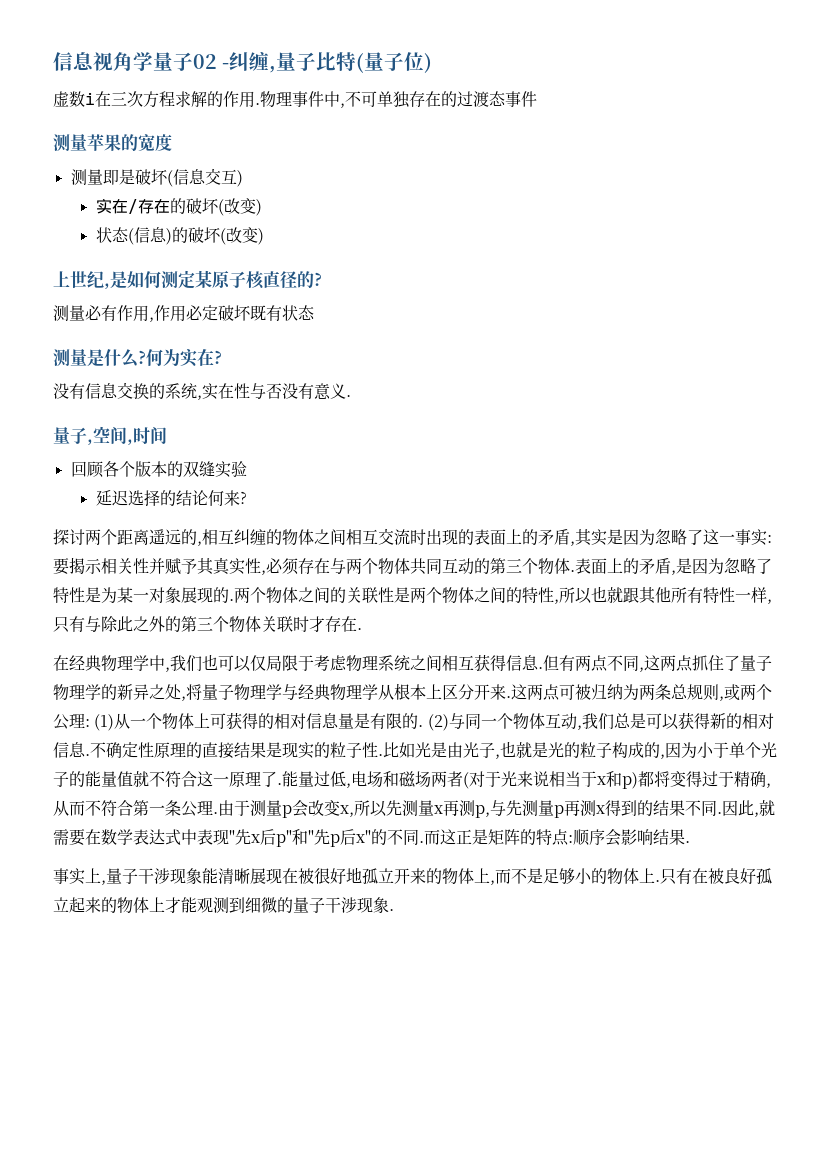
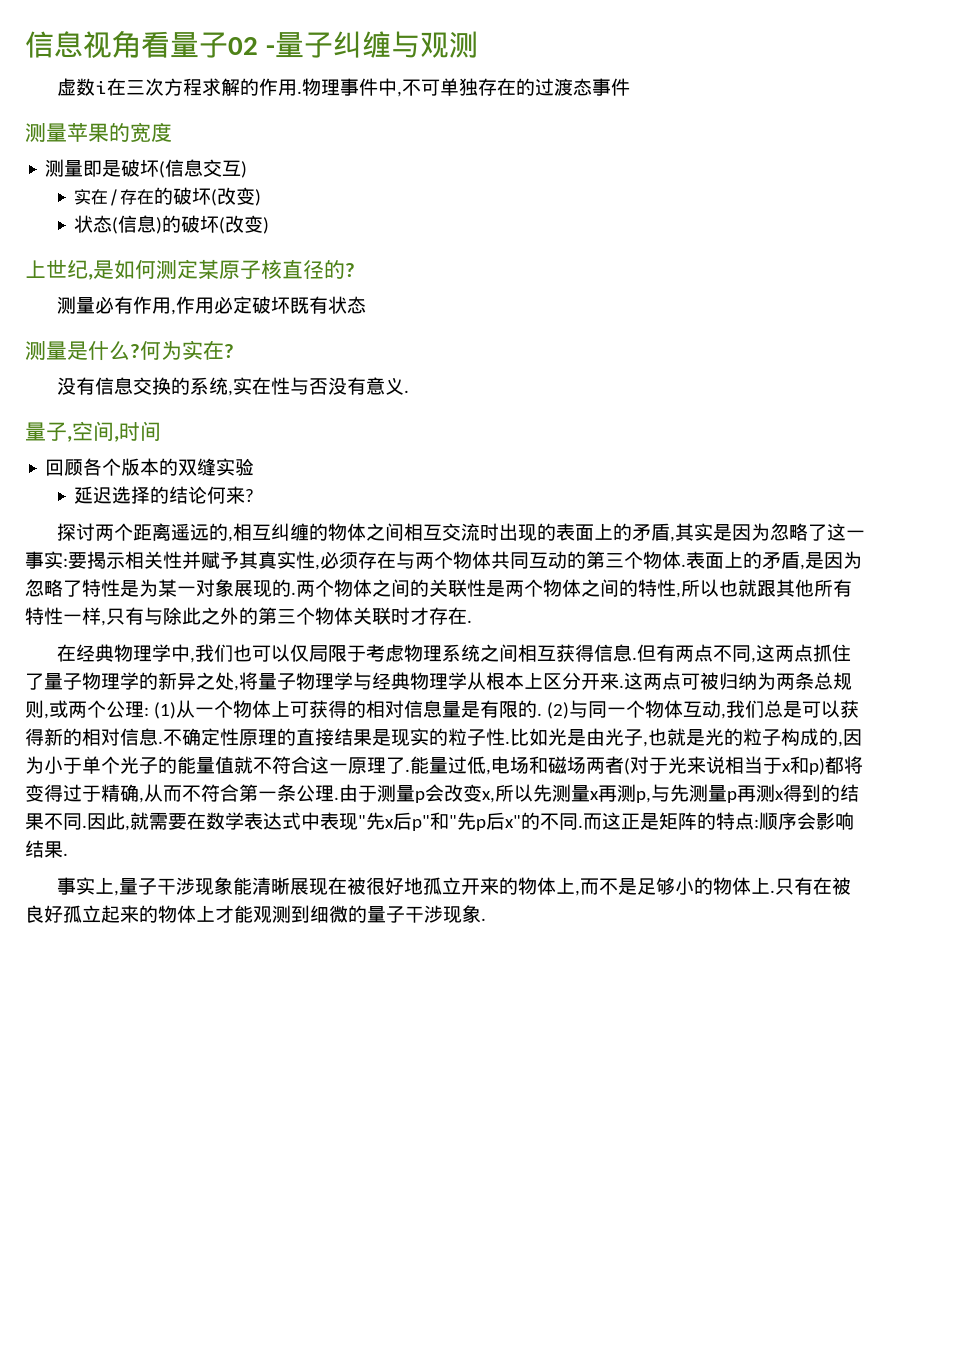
[133,52,153,71] 学 -> [141,31,170,58] 看
[229,52,433,73] 纠缠,量子比特(量子位) -> [274,31,478,58] 量子纠缠与观测

